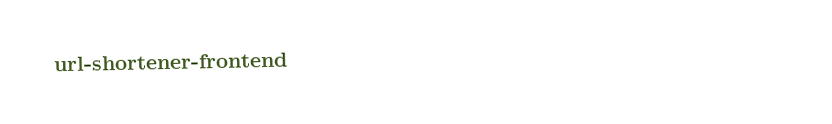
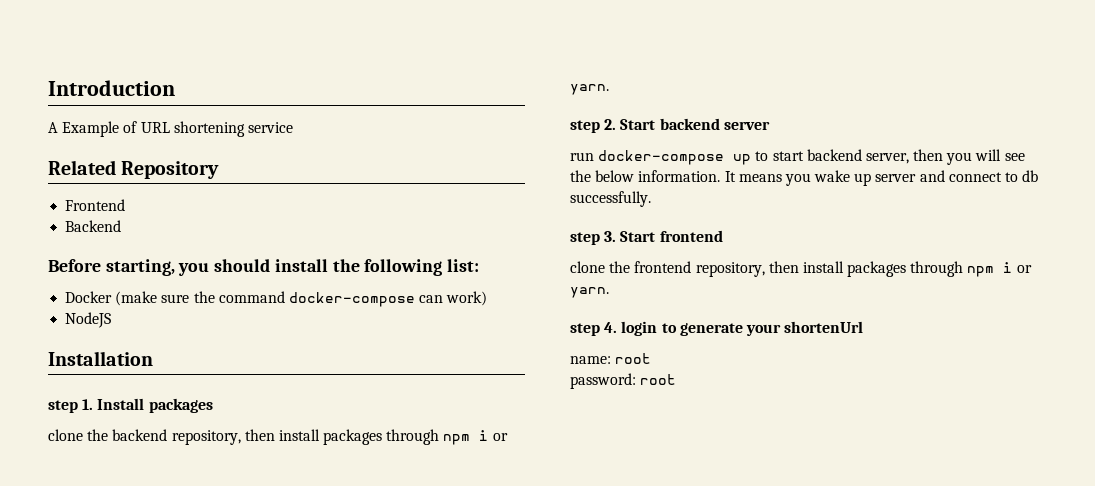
[53,52,288,72] url-shortener-frontend -> [48,80,175,96] [48,121,293,137] [48,160,220,179] [65,199,126,211] [65,220,122,232] [48,259,480,276] [65,291,488,307] [65,312,112,328] [48,351,153,366] [48,398,213,413] [48,429,508,445] [570,84,609,95] [570,118,770,133] [570,149,1025,165] [570,170,1039,186] [570,191,651,207] [570,230,723,245] [570,261,1032,277] [570,287,609,298] [570,321,864,336] [570,353,652,364] [570,373,677,389] Introduction // A Example of URL shortening service // Related Repository // Frontend // Backend // Before starting, you should install the following list: // Docker (make sure the command docker-compose can work) // NodeJS // Installation // step 1. Install packages // clone the backend repository, then install packages through npm i or yarn. // step 2. Start backend server // run docker-compose up to start backend server, then you will see the below information. It means you wake up server and connect to db successfully. // step 3. Start frontend // clone the frontend repository, then install packages through npm i or yarn. // step 4. login to generate your shortenUrl // name: root // password: root

